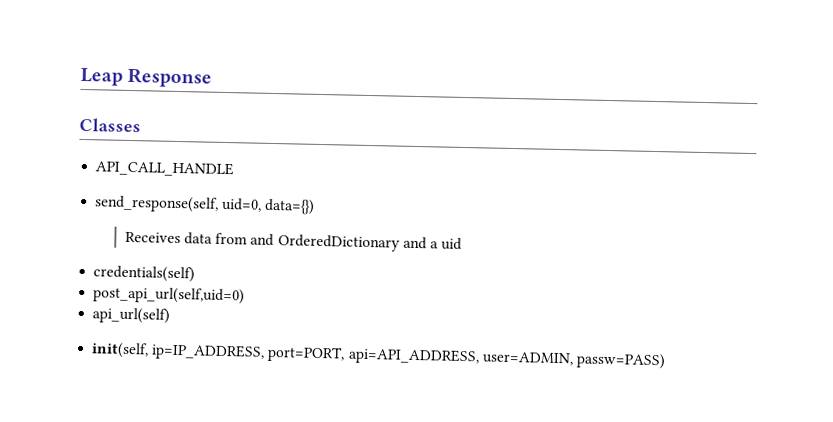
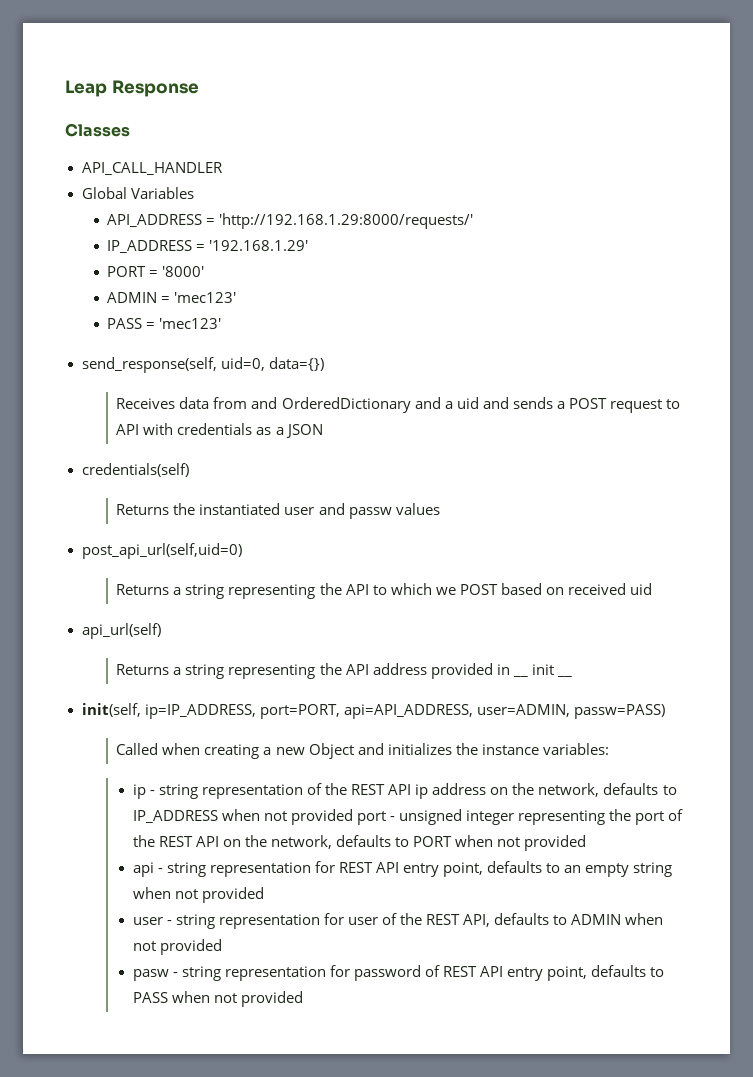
[95,160,235,178] API_CALL_HANDLE -> [81,162,223,175] [81,187,194,199] [107,213,474,229] [107,240,309,253] [107,266,205,277] [107,292,237,303] [107,318,222,329] API_CALL_HANDLER // Global Variables // API_ADDRESS = 'http://192.168.1.29:8000/requests/' // IP_ADDRESS = '192.168.1.29' // PORT = '8000' // ADMIN = 'mec123' // PASS = 'mec123'
[93,265,196,283] [93,286,246,305] [92,307,171,324] // credentials(self) // post_api_url(self,uid=0) // api_url(self) -> [482,397,680,413] [116,423,323,438] [81,463,189,477] [116,503,440,519] [81,543,242,559] [116,583,652,599] [81,623,161,639] [116,663,510,679] [512,675,528,677] [531,664,554,675] [556,675,572,677] and sends a POST request to API with credentials as a JSON // credentials(self) // Returns the instantiated user and passw values // post_api_url(self,uid=0) // Returns a string representing the API to which we POST based on received uid // api_url(self) // Returns a string representing the API address provided in __ init __
(666, 361) none -> [116,743,609,759] [132,783,677,799] [132,809,684,825] [132,835,587,851] [132,861,673,877] [132,887,264,903] [132,913,664,929] [132,939,222,955] [132,965,665,981] [132,991,303,1007] // Called when creating a new Object and initializes the instance variables: // ip - string representation of the REST API ip address on the network, defaults to IP_ADDRESS when not provided port - unsigned integer representing the port of the REST API on the network, defaults to PORT when not provided // api - string representation for REST API entry point, defaults to an empty string when not provided // user - string representation for user of the REST API, defaults to ADMIN when not provided // pasw - string representation for password of REST API entry point, defaults to PASS when not provided

